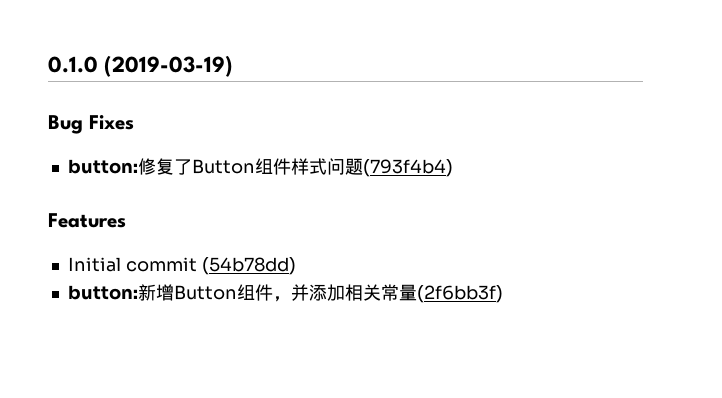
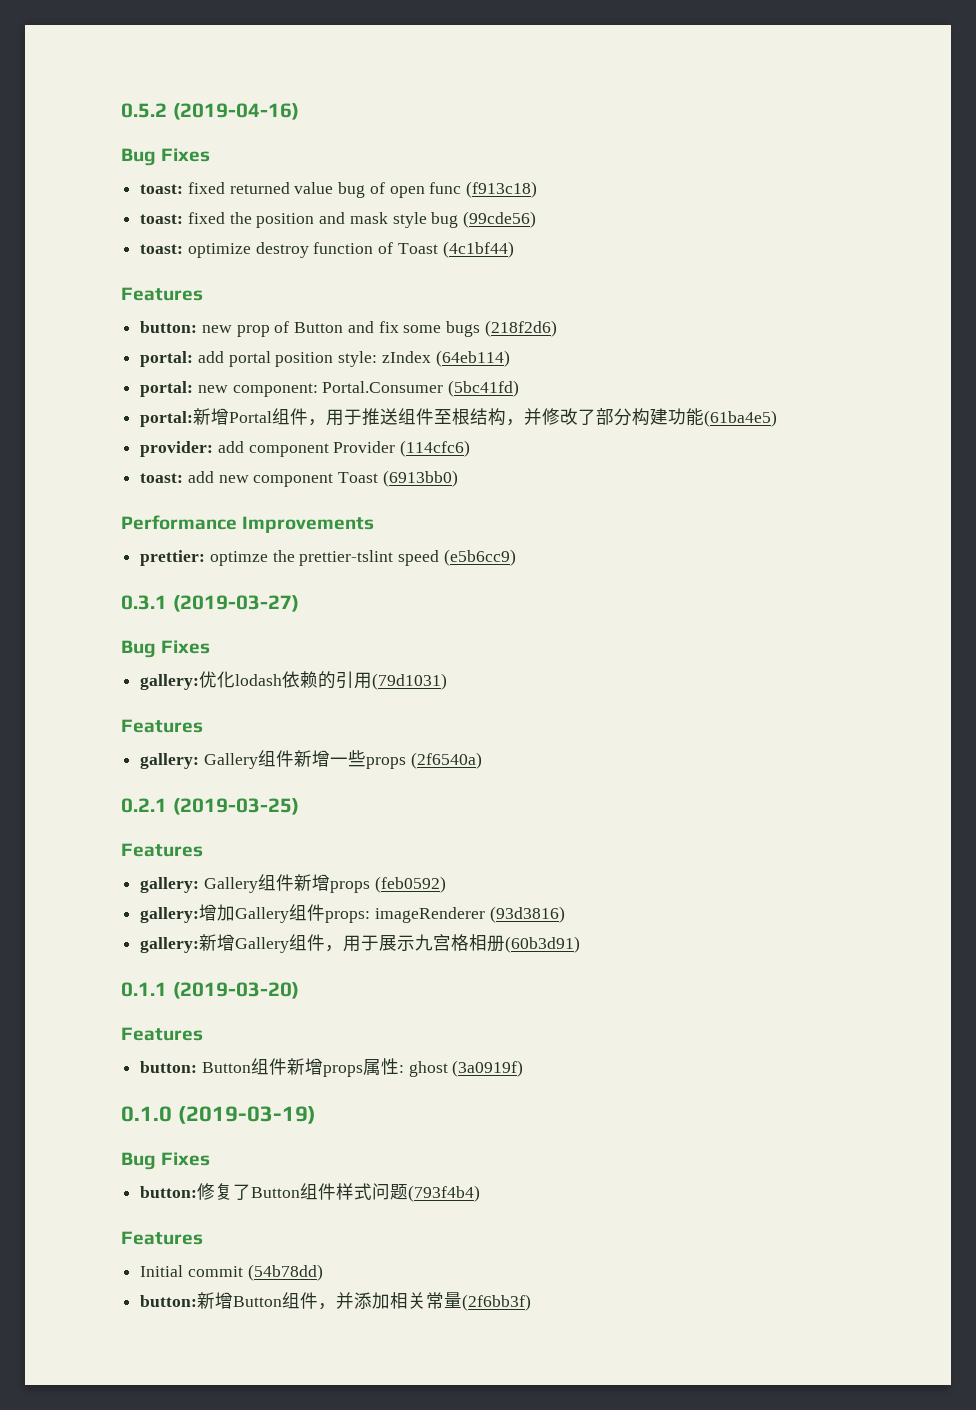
(48, 64) none -> [121,103,299,120] [121,148,211,166] [140,181,538,198] [140,211,537,228] [140,241,514,258] [121,287,203,301] [140,320,557,337] [140,350,510,367] [140,380,520,397] [140,408,778,427] [140,440,471,457] [140,470,458,487] [121,515,375,533] [140,549,516,566] [121,595,299,612] [121,640,211,658] [140,671,448,690] [121,719,203,733] [140,750,482,769] [121,798,299,815] [121,843,203,857] [140,874,446,893] [140,904,565,923] [140,934,581,953] [121,982,299,999] [121,1027,203,1041] [140,1058,524,1077] 0.5.2 (2019-04-16) // Bug Fixes // toast: fixed returned value bug of open func (f913c18) // toast: fixed the position and mask style bug (99cde56) // toast: optimize destroy function of Toast (4c1bf44) // Features // button: new prop of Button and fix some bugs (218f2d6) // portal: add portal position style: zIndex (64eb114) // portal: new component: Portal.Consumer (5bc41fd) // portal:新增Portal组件，用于推送组件至根结构，并修改了部分构建功能(61ba4e5) // provider: add component Provider (114cfc6) // toast: add new component Toast (6913bb0) // Performance Improvements // prettier: optimze the prettier-tslint speed (e5b6cc9) // 0.3.1 (2019-03-27) // Bug Fixes // gallery:优化lodash依赖的引用(79d1031) // Features // gallery: Gallery组件新增一些props (2f6540a) // 0.2.1 (2019-03-25) // Features // gallery: Gallery组件新增props (feb0592) // gallery:增加Gallery组件props: imageRenderer (93d3816) // gallery:新增Gallery组件，用于展示九宫格相册(60b3d91) // 0.1.1 (2019-03-20) // Features // button: Button组件新增props属性: ghost (3a0919f) //

